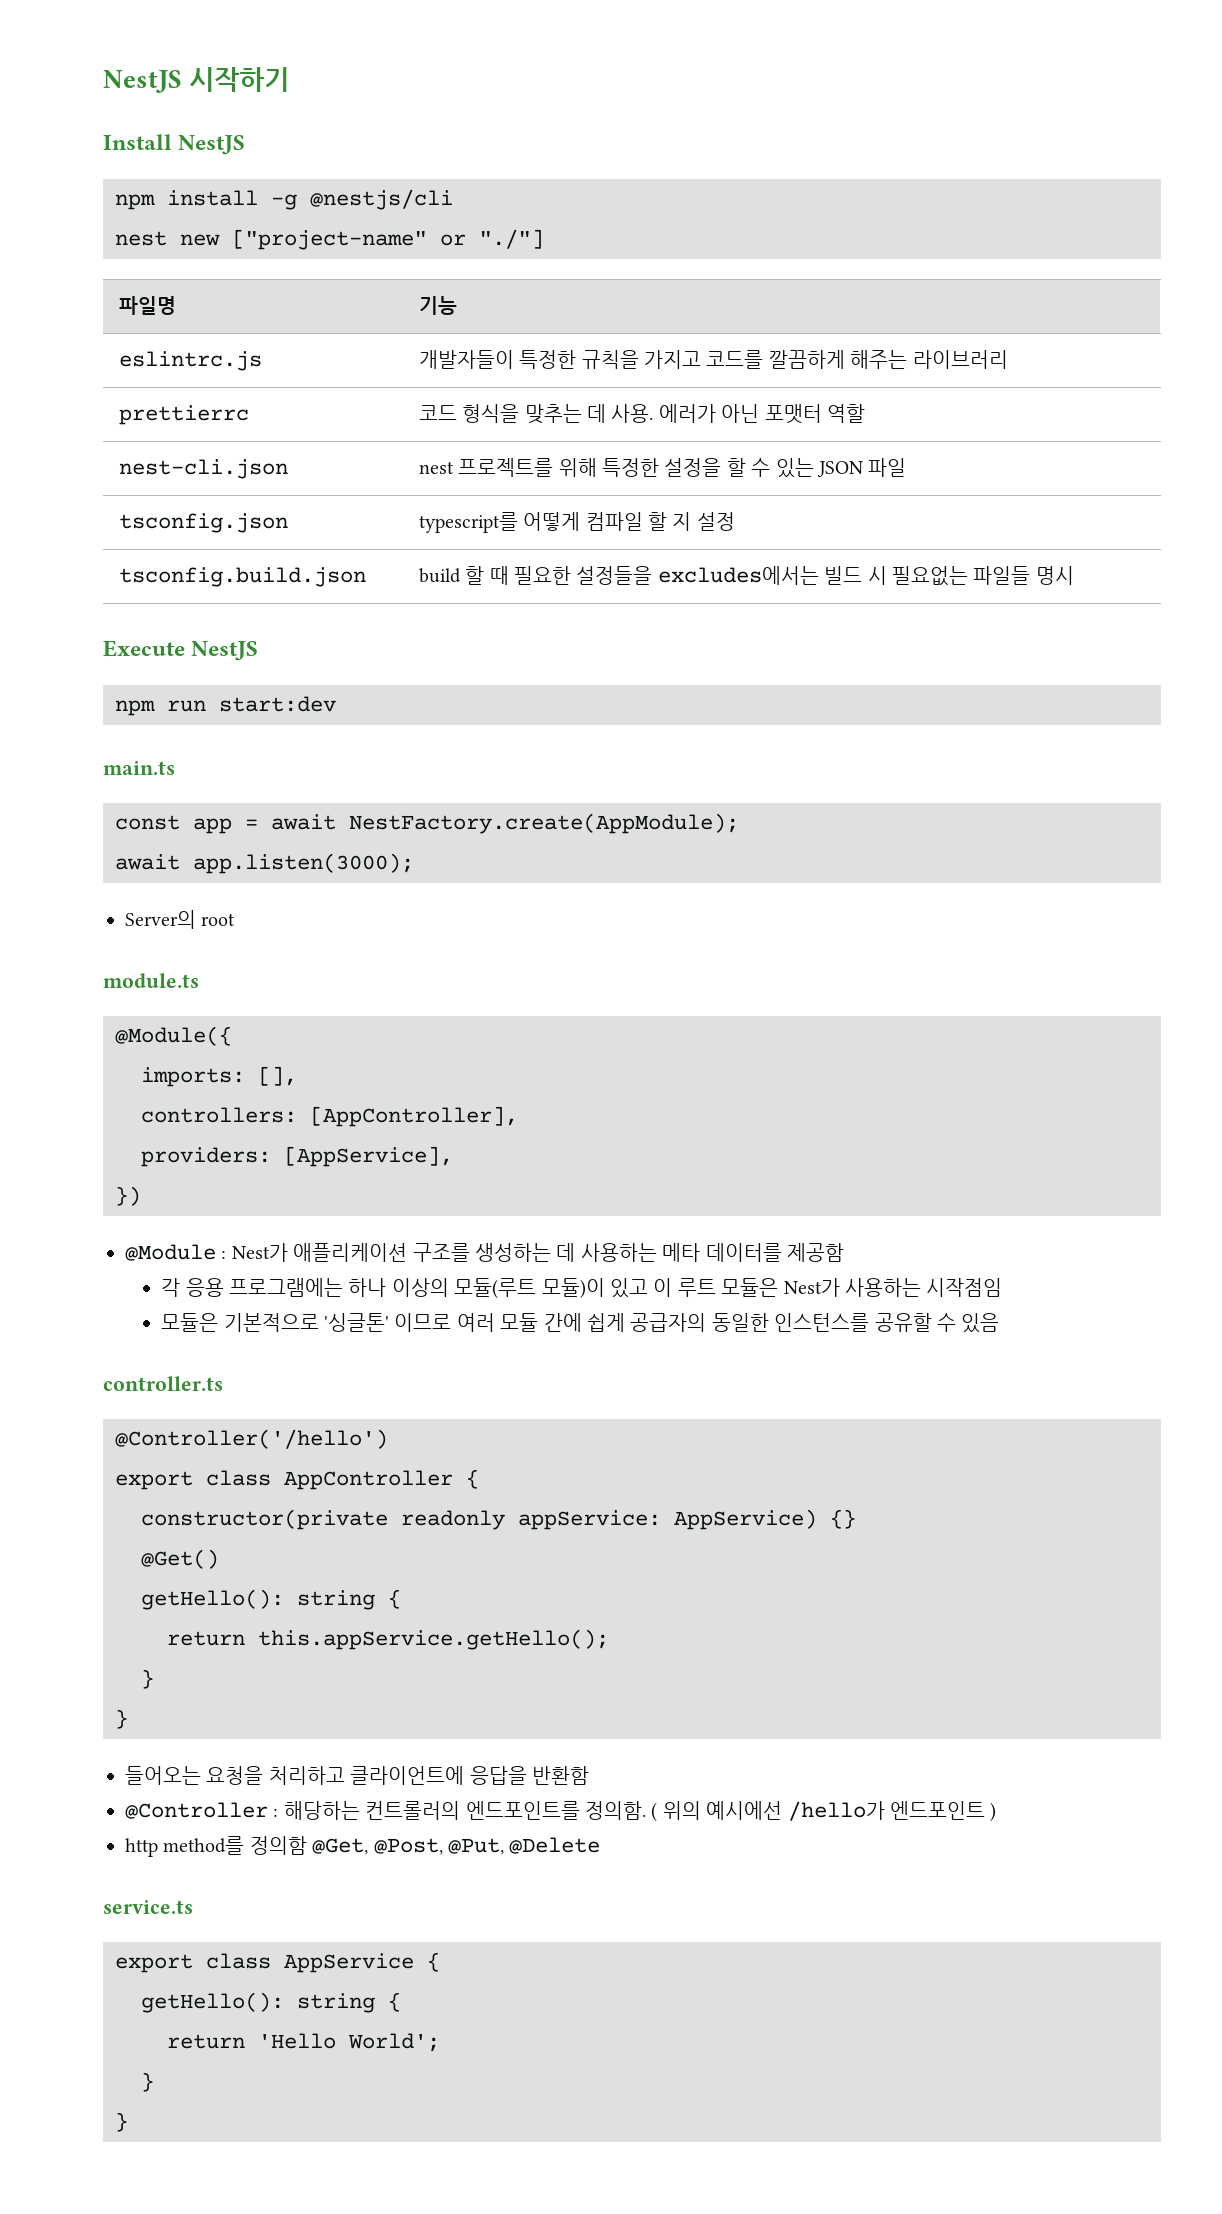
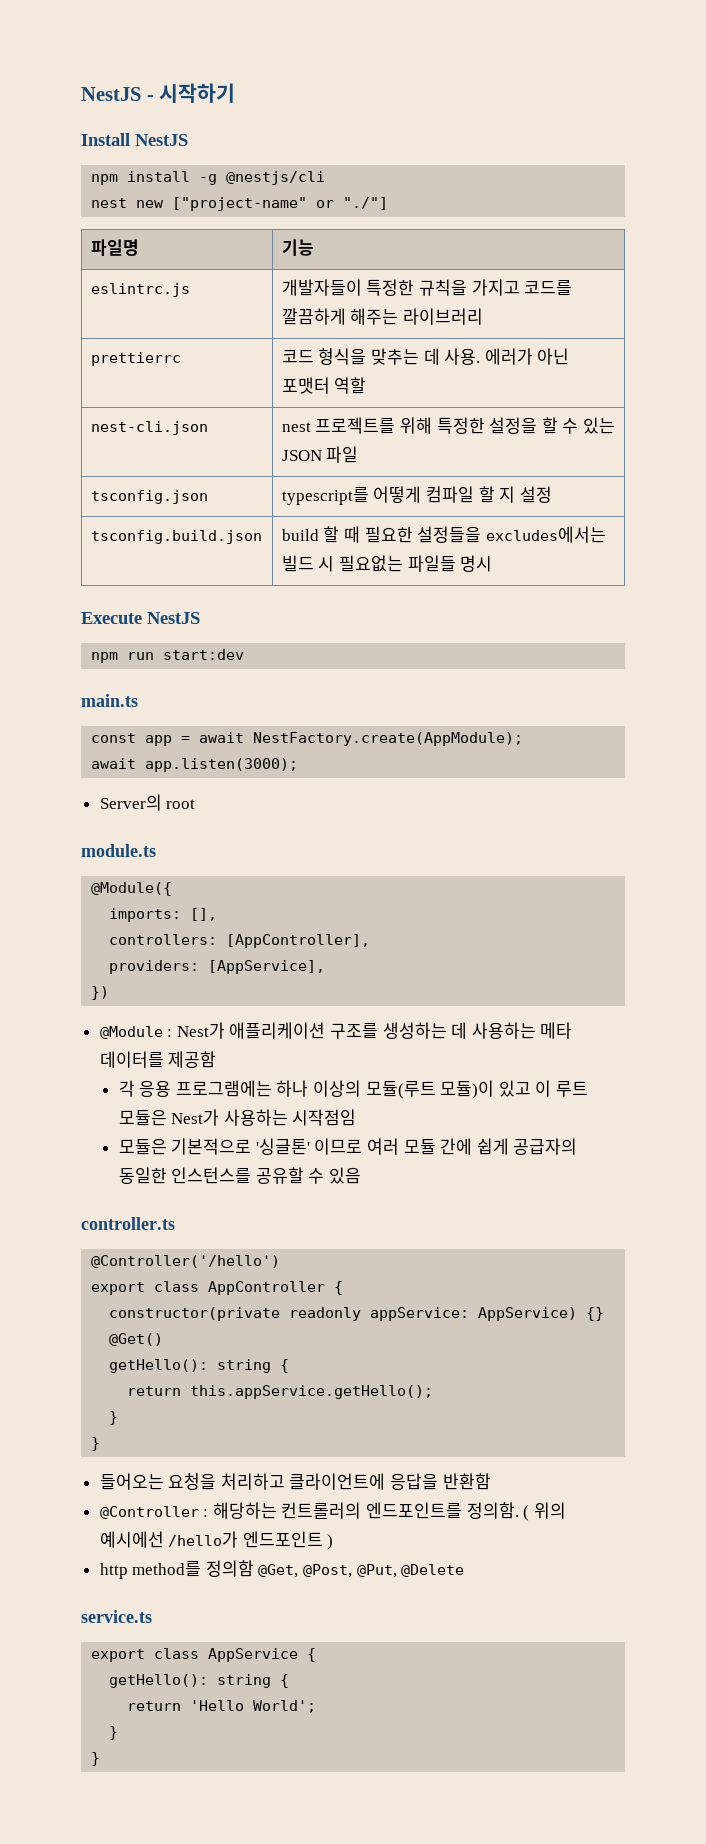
[103,70,182,93] NestJS -> [81,87,154,101] NestJS -

